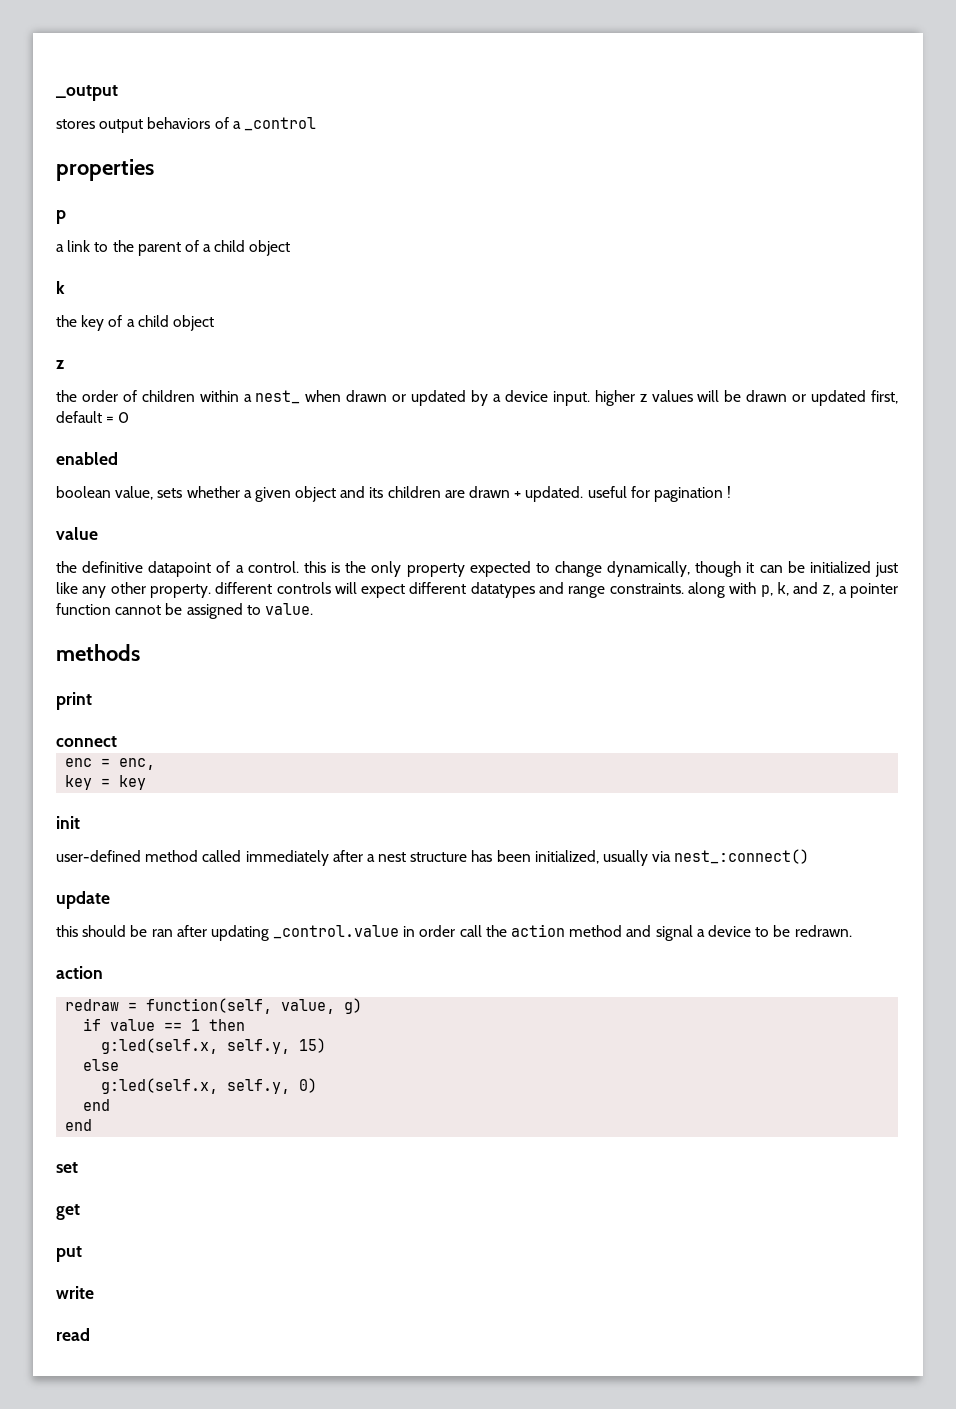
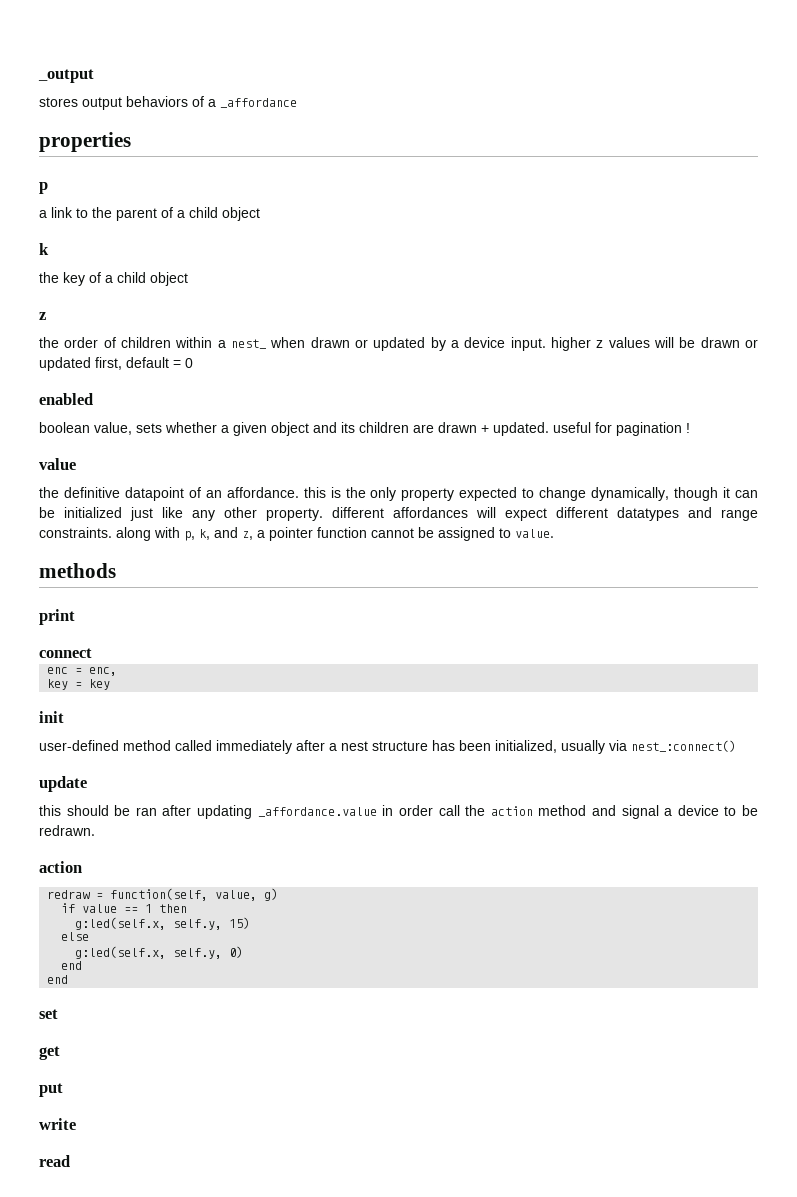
[243,117,316,131] _control -> [220,98,297,108] _affordance
[235,561,299,573] a control. -> [205,487,299,498] an affordance.
[276,582,331,594] controls -> [393,507,468,518] affordances
[273,925,400,939] _control.value -> [257,807,377,817] _affordance.value

